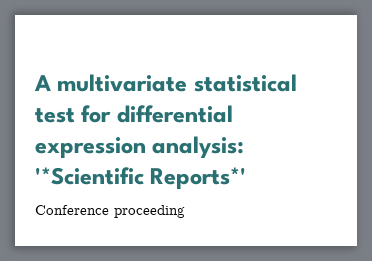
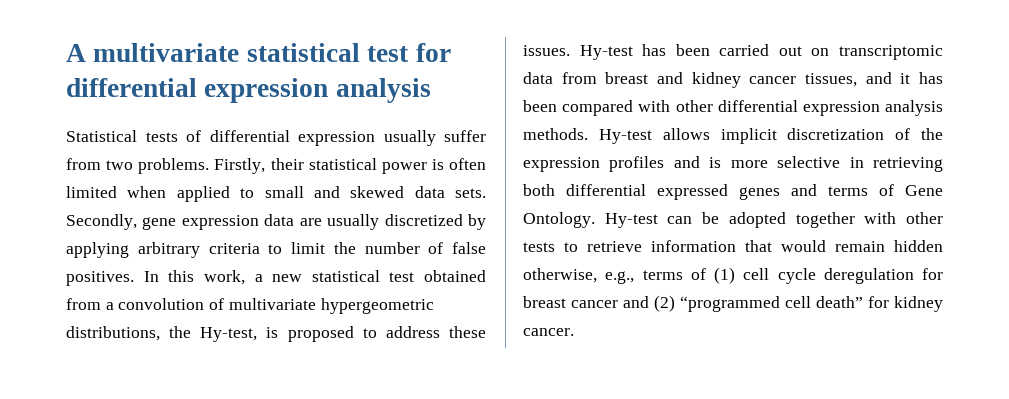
[152,136,245,158] [35,167,247,189] [35,205,185,218] analysis: '*Scientific Reports*' // Conference proceeding -> [335,78,431,103] [66,130,486,146] [66,158,486,174] [66,186,486,202] [66,214,487,230] [66,242,486,258] [66,270,486,286] [66,298,434,314] [66,326,487,342] [523,44,943,60] [523,72,943,88] [523,100,944,116] [523,128,943,144] [523,156,944,172] [523,184,943,200] [523,212,943,228] [523,240,943,252] [523,267,943,284] [523,295,943,312] [523,328,574,336] analysis // Statistical tests of differential expression usually suffer from two problems. Firstly, their statistical power is often limited when applied to small and skewed data sets. Secondly, gene expression data are usually discretized by applying arbitrary criteria to limit the number of false positives. In this work, a new statistical test obtained from a convolution of multivariate hypergeometric distributions, the Hy-test, is proposed to address these issues. Hy-test has been carried out on transcriptomic data from breast and kidney cancer tissues, and it has been compared with other differential expression analysis methods. Hy-test allows implicit discretization of the expression profiles and is more selective in retrieving both differential expressed genes and terms of Gene Ontology. Hy-test can be adopted together with other tests to retrieve information that would remain hidden otherwise, e.g., terms of (1) cell cycle deregulation for breast cancer and (2) “programmed cell death” for kidney cancer.

